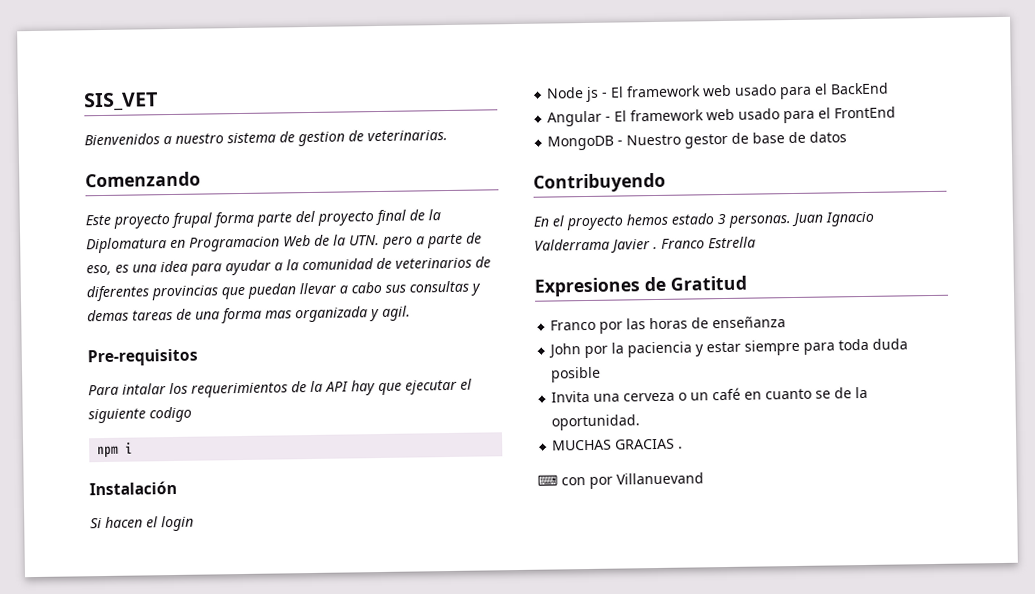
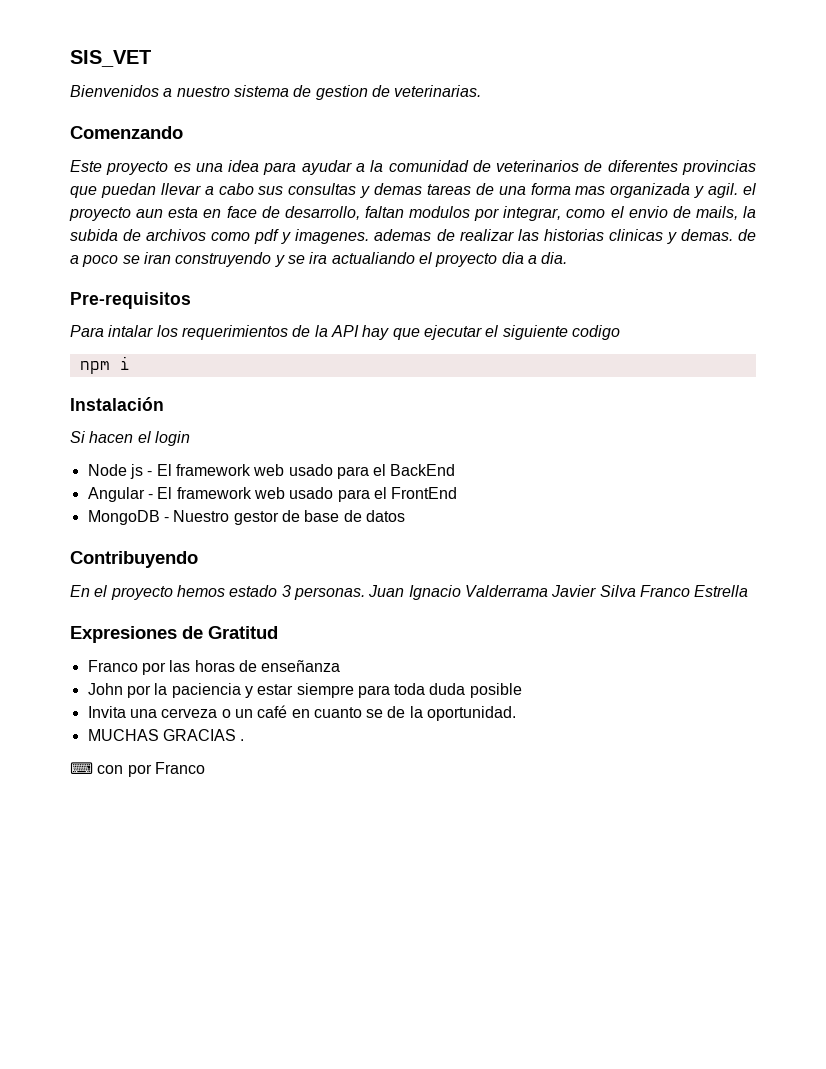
[171,209,441,228] [86,232,482,254] [86,264,112,276] frupal forma parte del proyecto final de la Diplomatura en Programacion Web de la UTN. pero a parte de eso, -> (169, 168) none
(411, 313) none -> [742,183,756,195] [69,206,756,221] [70,229,757,244] [70,252,568,267] el proyecto aun esta en face de desarrollo, faltan modulos por integrar, como el envio de mails, la subida de archivos como pdf y imagenes. ademas de realizar las historias clinicas y demas. de a poco se iran construyendo y se ira actualiando el proyecto dia a dia.
[653,246,658,250] . -> [599,585,636,597] Silva
[616,472,704,485] Villanuevand -> [154,762,205,774] Franco

